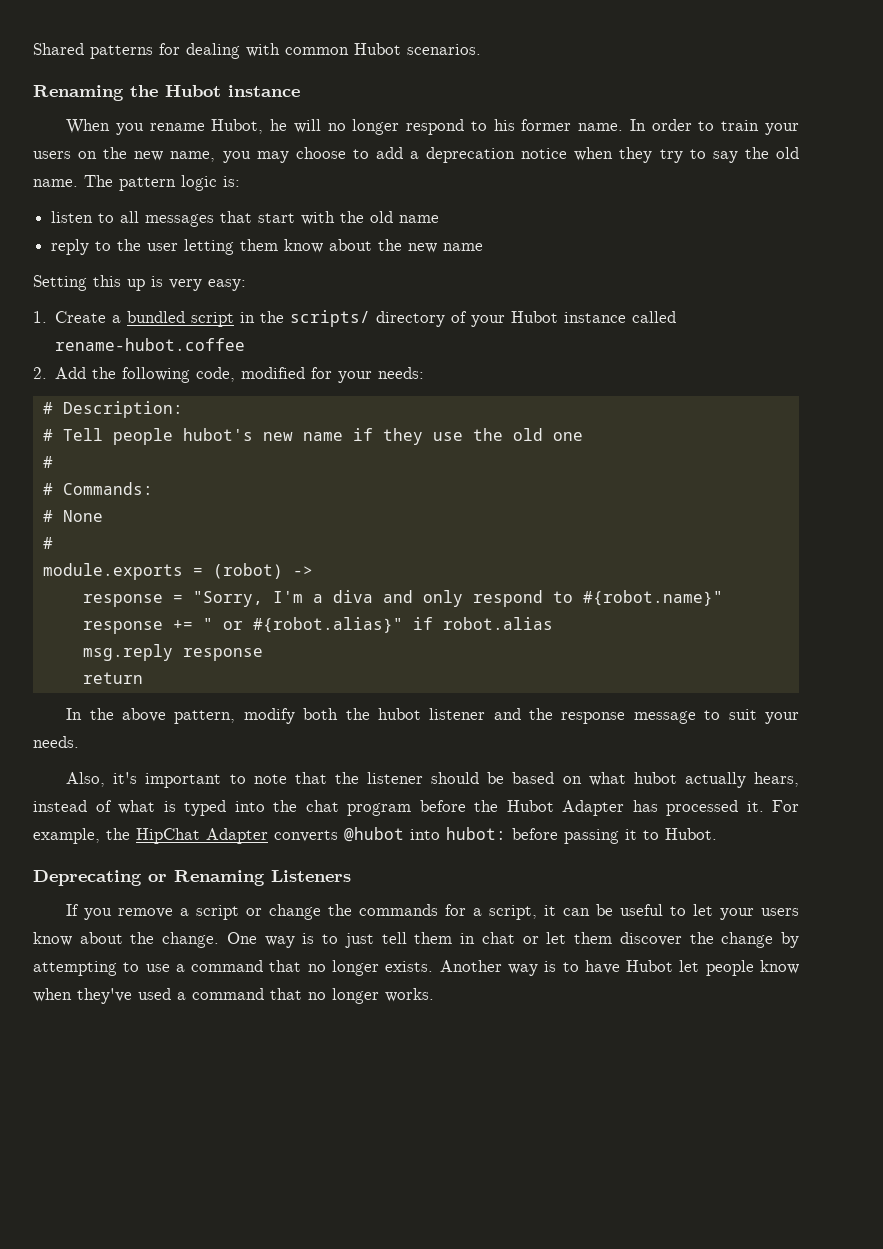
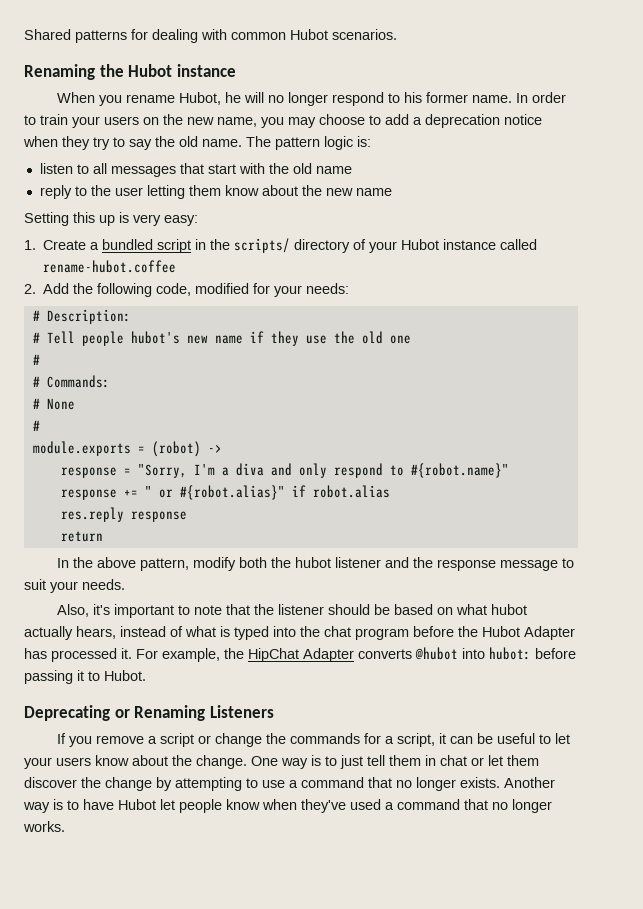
[82,644,173,661] msg.reply -> [60,507,124,522] res.reply

